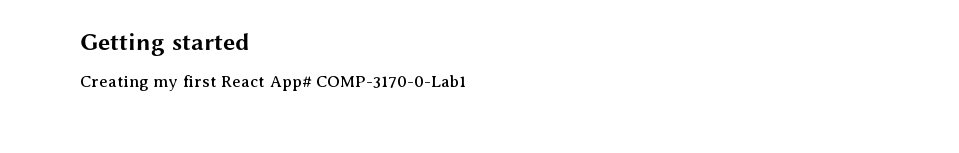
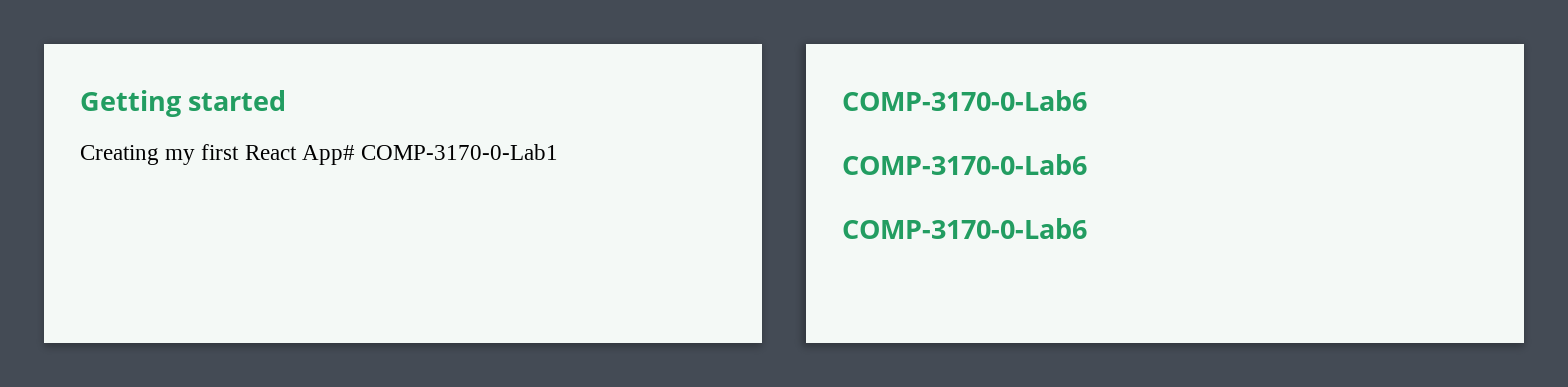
(467, 81) none -> [842,90,1087,111] [842,154,1087,175] [842,218,1087,239] // COMP-3170-0-Lab6 // COMP-3170-0-Lab6 // COMP-3170-0-Lab6

